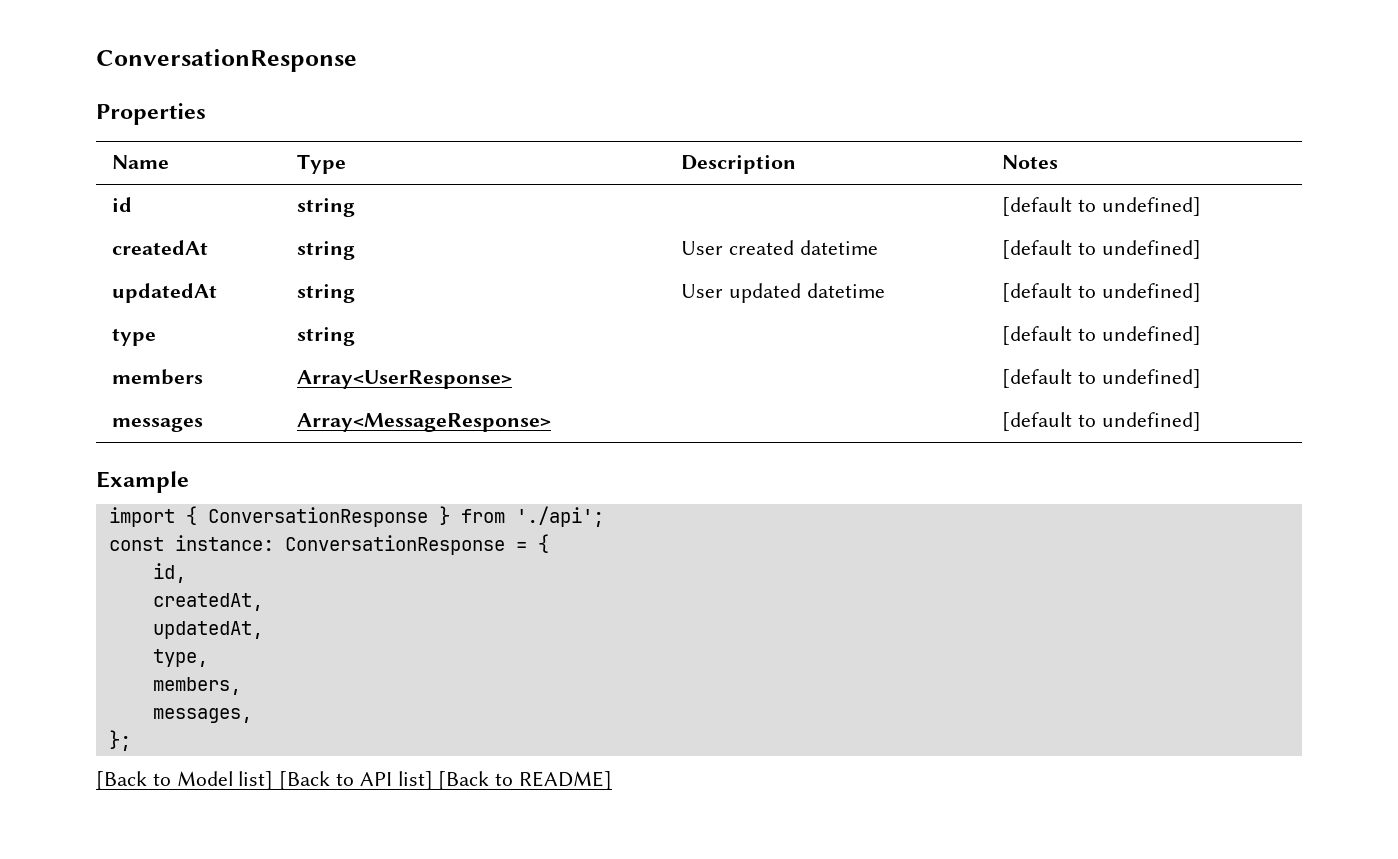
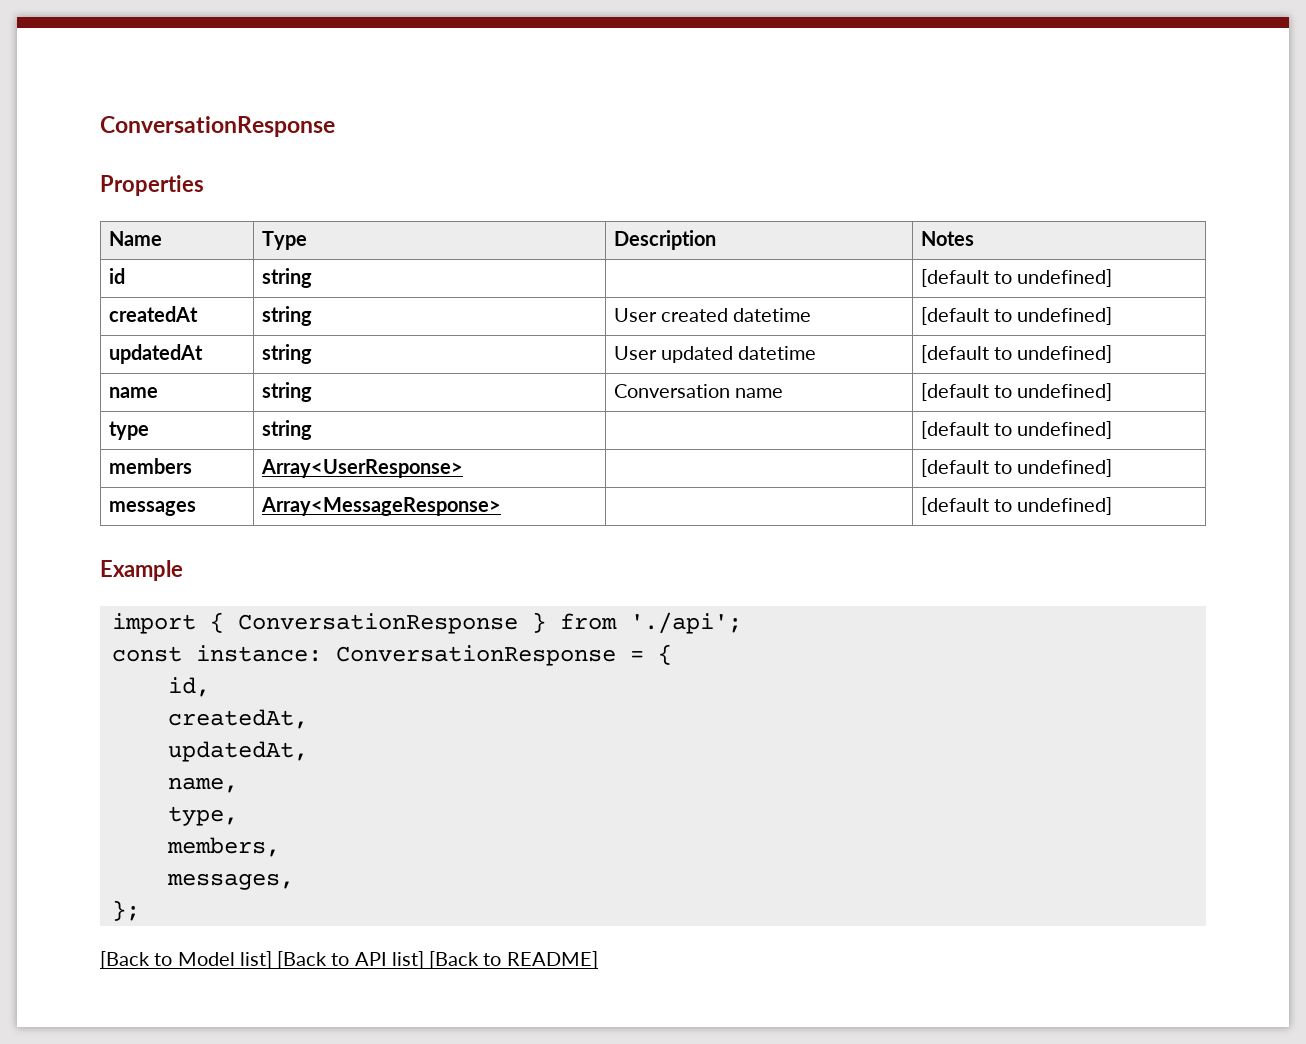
(1202, 292) none -> [108,387,158,398] [261,382,312,402] [613,384,784,398] [920,383,1113,401] // name | string | Conversation name | [default to undefined]
(263, 630) none -> [167,777,238,793] // name,

